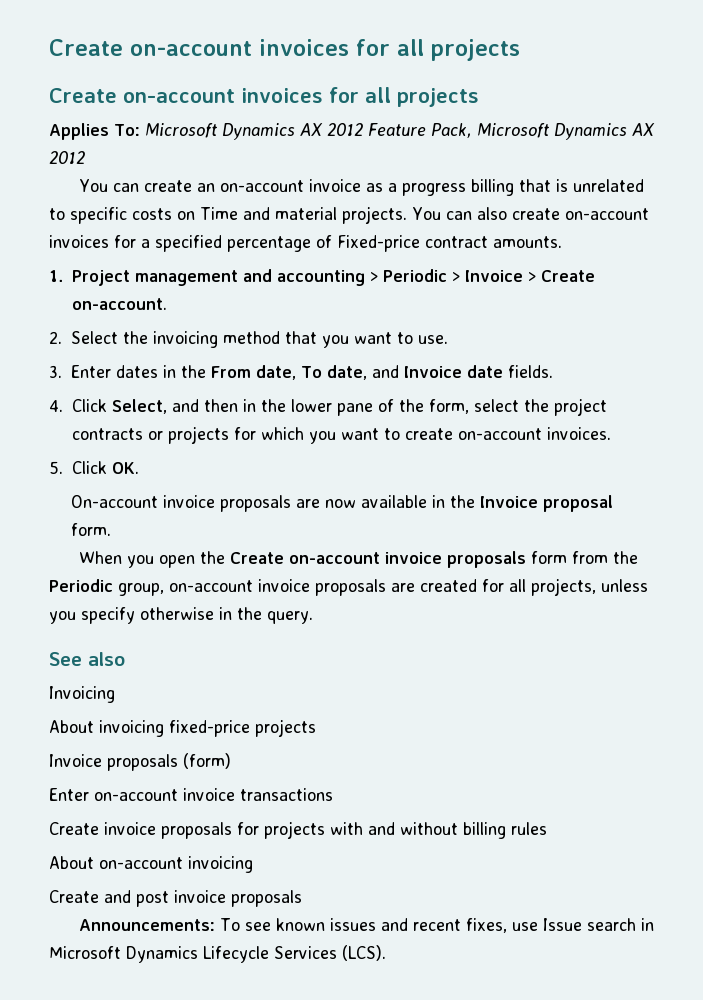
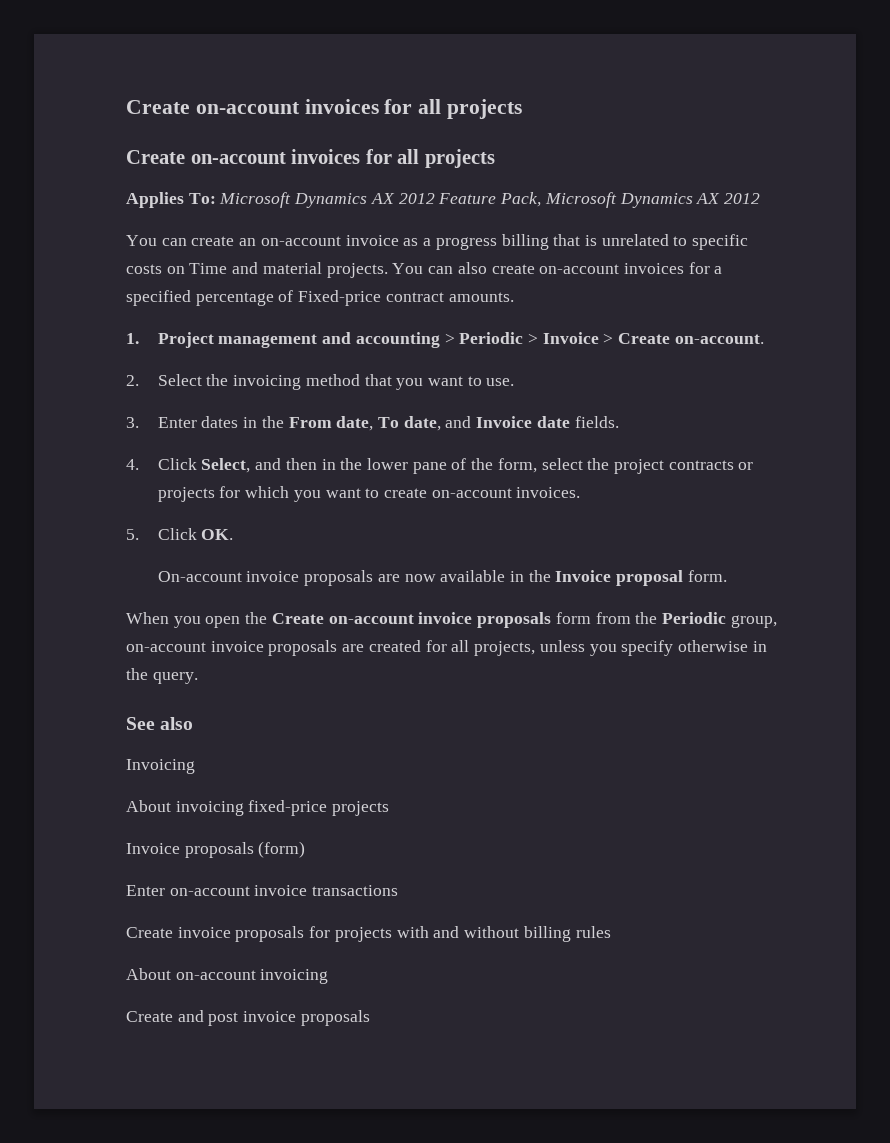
[78,918,654,933] [49,945,386,963] // Announcements: To see known issues and recent fixes, use Issue search in Microsoft Dynamics Lifecycle Services (LCS). -> (370, 1018) none

